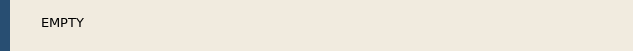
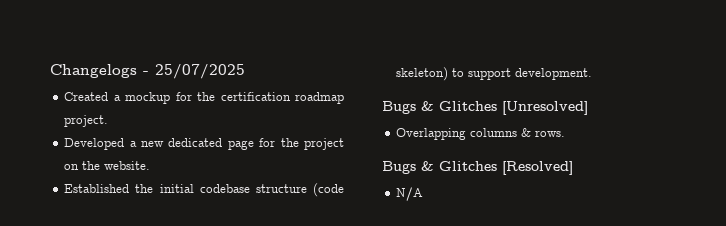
[41,18,84,27] EMPTY -> [50,64,245,79] [64,92,344,104] [64,115,109,127] [64,138,344,150] [64,161,151,170] [64,183,344,197] [396,67,593,81] [382,101,588,115] [396,128,566,140] [382,161,573,175] [396,187,424,201] Changelogs - 25/07/2025 // Created a mockup for the certification roadmap project. // Developed a new dedicated page for the project on the website. // Established the initial codebase structure (code skeleton) to support development. // Bugs & Glitches [Unresolved] // Overlapping columns & rows. // Bugs & Glitches [Resolved] // N/A

